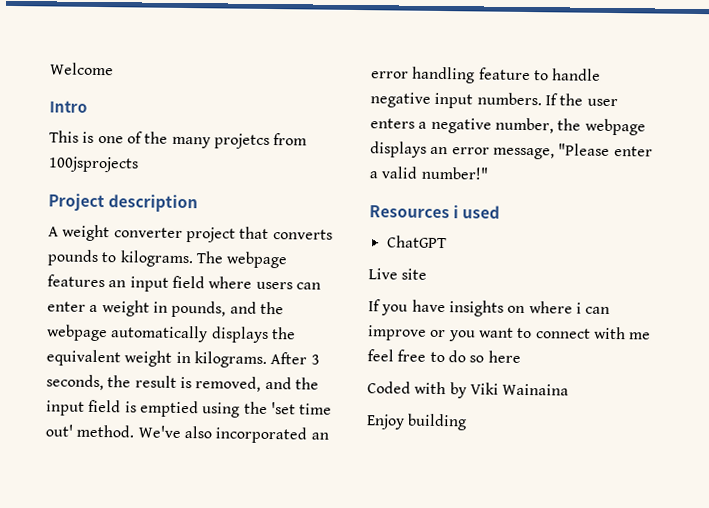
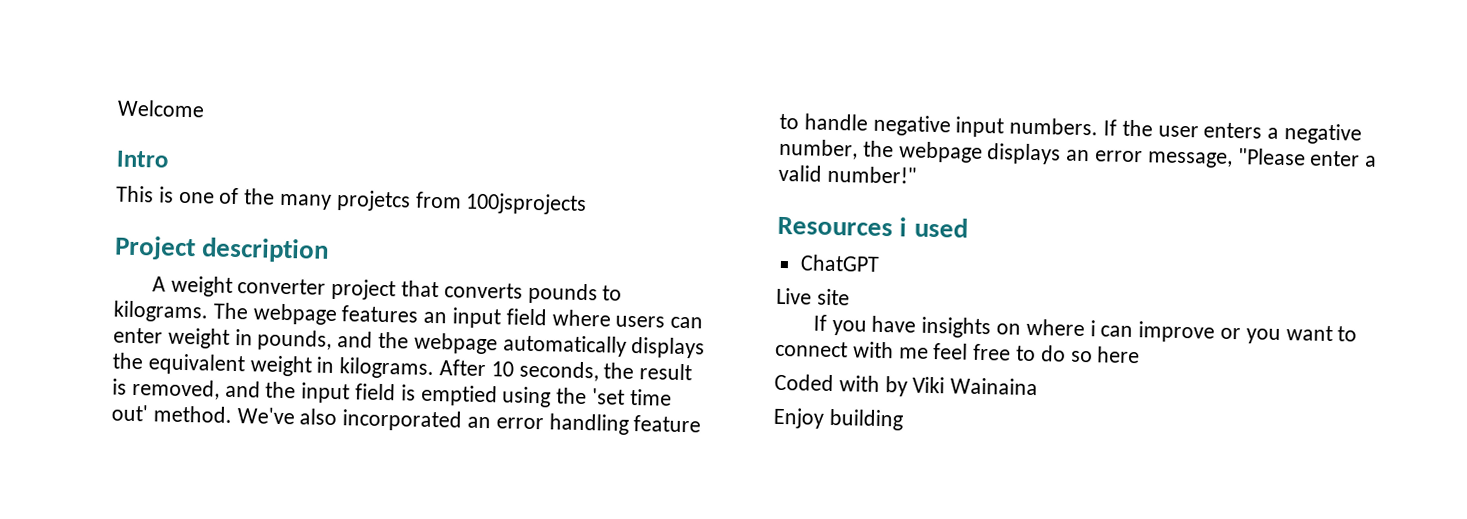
[89,304,99,313] a -> (163, 335) none
[310,354,320,365] 3 -> [490,361,514,377] 10

